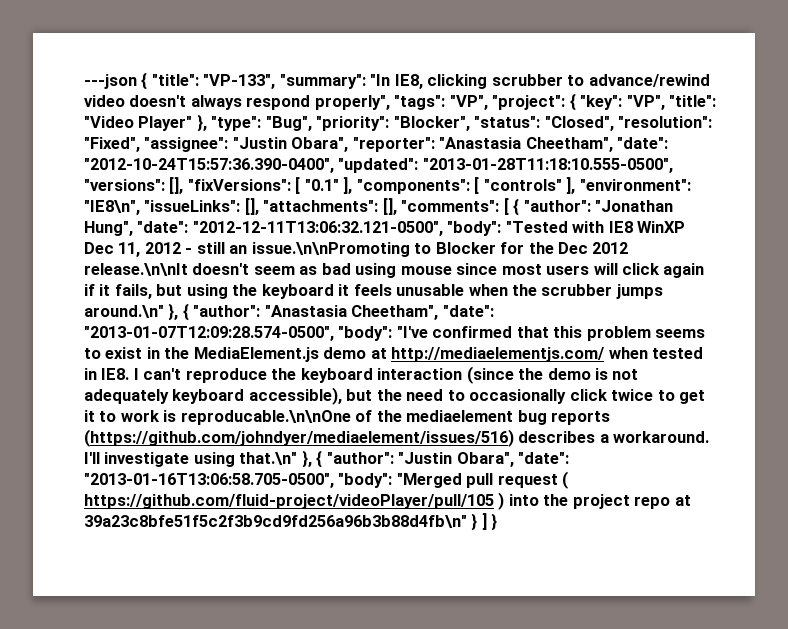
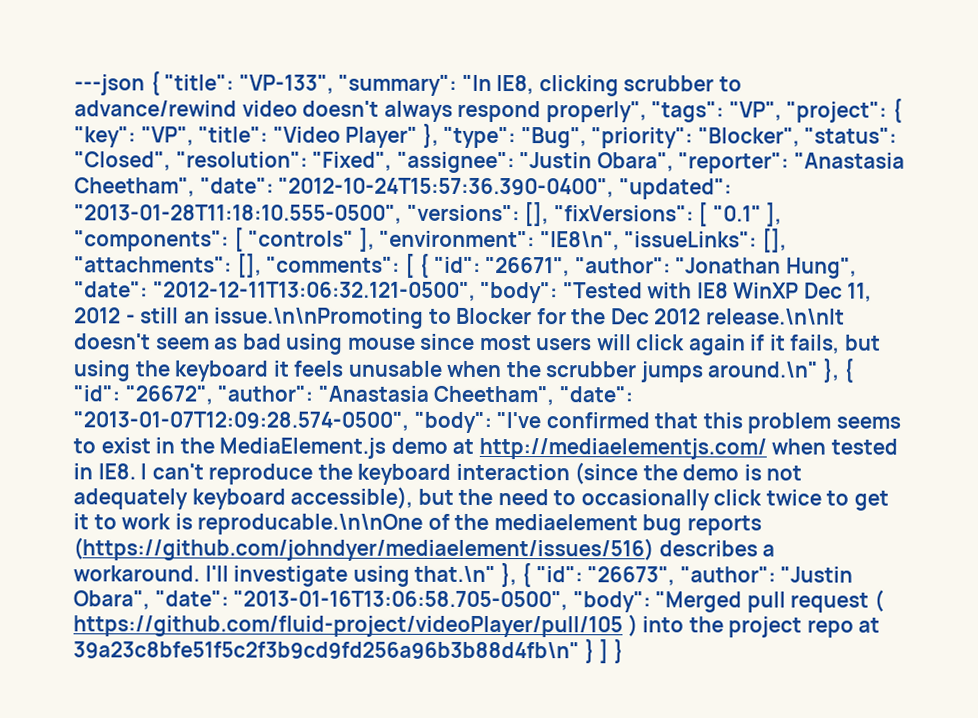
(520, 207) none -> [433,256,571,277] "id": "26671",
(189, 312) none -> [73,385,213,405] "id": "26672",
(323, 459) none -> [535,566,676,586] "id": "26673",

